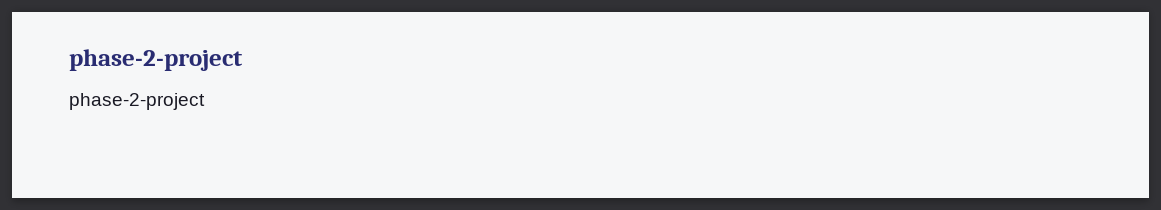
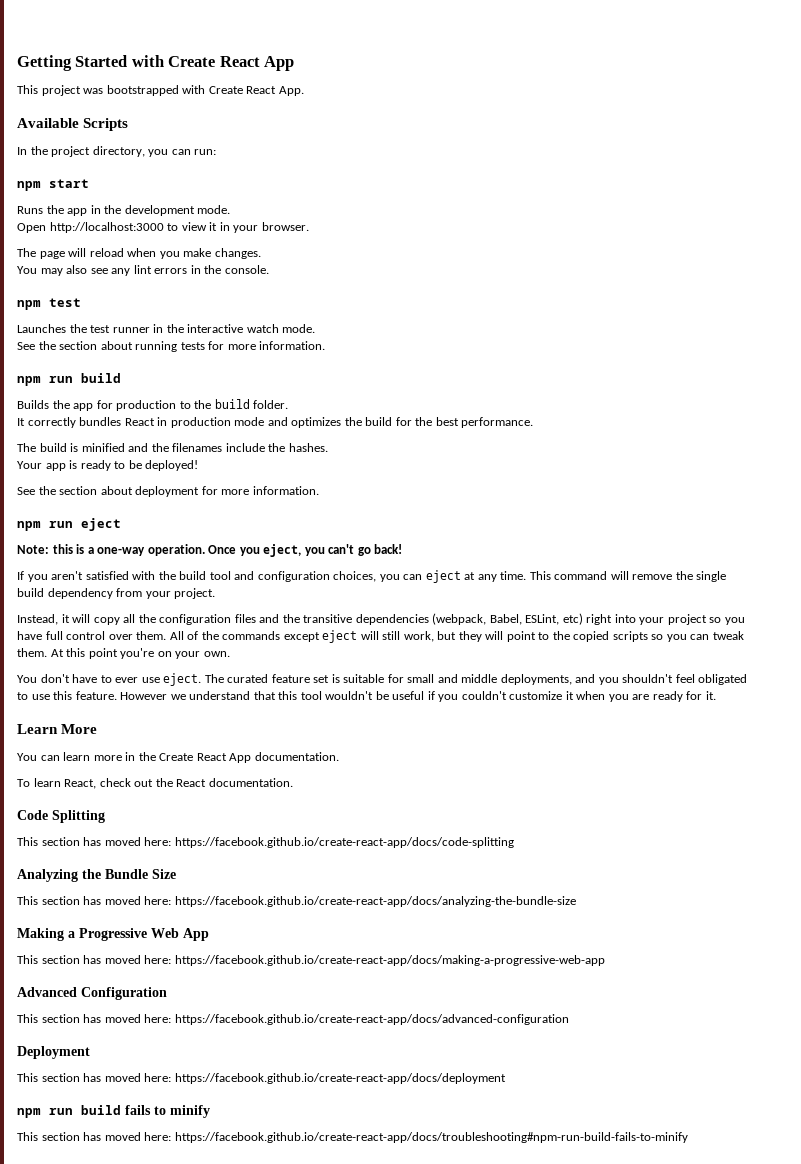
[69,49,243,71] [69,93,205,110] phase-2-project // phase-2-project -> [17,55,295,71] [17,85,304,96] [17,118,129,131] [17,146,217,157] [17,179,89,191] [17,205,231,216] [17,222,309,233] [17,248,261,259] [17,265,269,276] [17,298,81,310] [17,324,316,333] [17,341,326,352] [17,373,121,386] [17,399,289,411] [17,417,534,428] [17,443,328,452] [17,460,199,471] [17,486,319,497] [17,518,121,531] [17,544,403,557] [17,570,727,583] [17,588,216,599] [17,613,745,625] [17,630,744,643] [17,648,230,659] [17,673,748,686] [17,691,716,702] [17,724,98,734] [17,752,339,763] [17,778,293,789] [17,810,105,823] [17,837,514,848] [17,869,176,882] [17,896,576,907] [17,928,209,941] [17,955,605,966] [17,987,167,1000] [17,1014,569,1025] [17,1046,90,1059] [17,1073,506,1084] [17,1105,210,1118] [17,1132,688,1143] Getting Started with Create React App // This project was bootstrapped with Create React App. // Available Scripts // In the project directory, you can run: // npm start // Runs the app in the development mode. // Open http://localhost:3000 to view it in your browser. // The page will reload when you make changes. // You may also see any lint errors in the console. // npm test // Launches the test runner in the interactive watch mode. // See the section about running tests for more information. // npm run build // Builds the app for production to the build folder. // It correctly bundles React in production mode and optimizes the build for the best performance. // The build is minified and the filenames include the hashes. // Your app is ready to be deployed! // See the section about deployment for more information. // npm run eject // Note: this is a one-way operation. Once you eject, you can't go back! // If you aren't satisfied with the build tool and configuration choices, you can eject at any time. This command will remove the single build dependency from your project. // Instead, it will copy all the configuration files and the transitive dependencies (webpack, Babel, ESLint, etc) right into your project so you have full control over them. All of the commands except eject will still work, but they will point to the copied scripts so you can tweak them. At this point you're on your own. // You don't have to ever use eject. The curated feature set is suitable for small and middle deployments, and you shouldn't feel obligated to use this feature. However we understand that this tool wouldn't be useful if you couldn't customize it when you are ready for it. // Learn More // You can learn more in the Create React App documentation. // To learn React, check out the React documentation. // Code Splitting // This section has moved here: https://facebook.github.io/create-react-app/docs/code-splitting // Analyzing the Bundle Size // This section has moved here: https://facebook.github.io/create-react-app/docs/analyzing-the-bundle-size // Making a Progressive Web App // This section has moved here: https://facebook.github.io/create-react-app/docs/making-a-progressive-web-app // Advanced Configuration // This section has moved here: https://facebook.github.io/create-react-app/docs/advanced-configuration // Deployment // This section has moved here: https://facebook.github.io/create-react-app/docs/deployment // npm run build fails to minify // This section has moved here: https://facebook.github.io/create-react-app/docs/troubleshooting#npm-run-build-fails-to-minify

